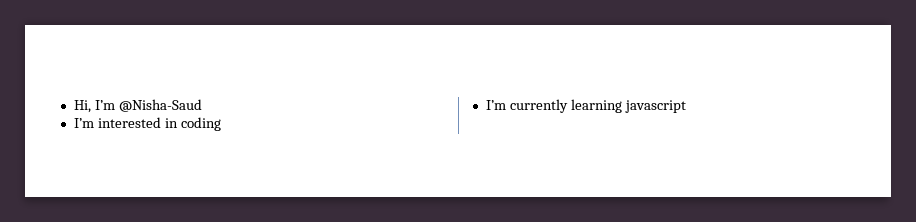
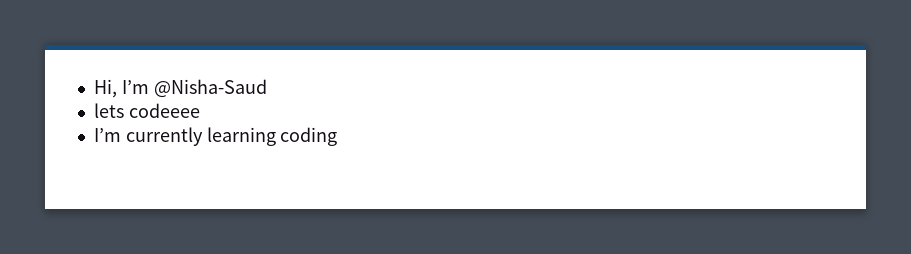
[73,117,221,131] I’m interested in coding -> [93,103,200,118] lets codeeee
[624,100,686,113] javascript -> [280,127,338,146] coding

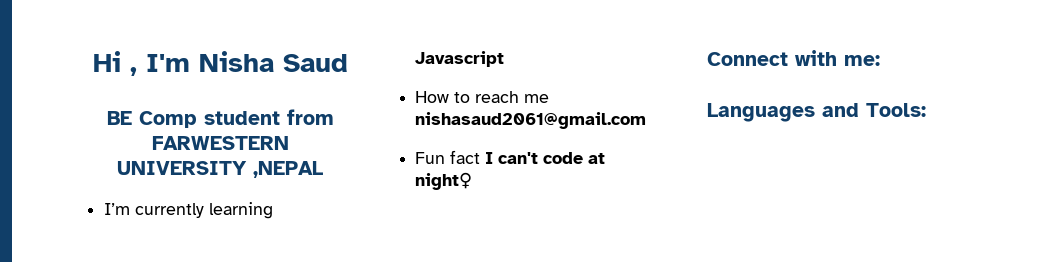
[93,79,267,98] [93,103,200,118] [93,127,338,146] Hi, I’m @Nisha-Saud // lets codeeee // I’m currently learning coding -> [92,51,348,76] [106,109,334,128] [151,136,289,150] [117,161,323,178] [104,202,274,219] [415,51,505,67] [415,91,550,103] [415,112,647,129] [415,150,606,164] [415,172,473,190] [707,50,880,66] [707,103,926,122] Hi , I'm Nisha Saud // BE Comp student from FARWESTERN UNIVERSITY ,NEPAL // I’m currently learning Javascript // How to reach me nishasaud2061@gmail.com // Fun fact I can't code at night♀ // Connect with me: // Languages and Tools:

